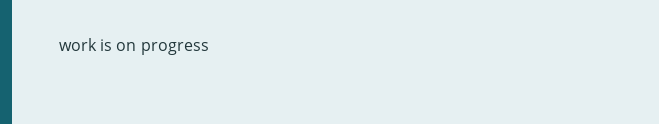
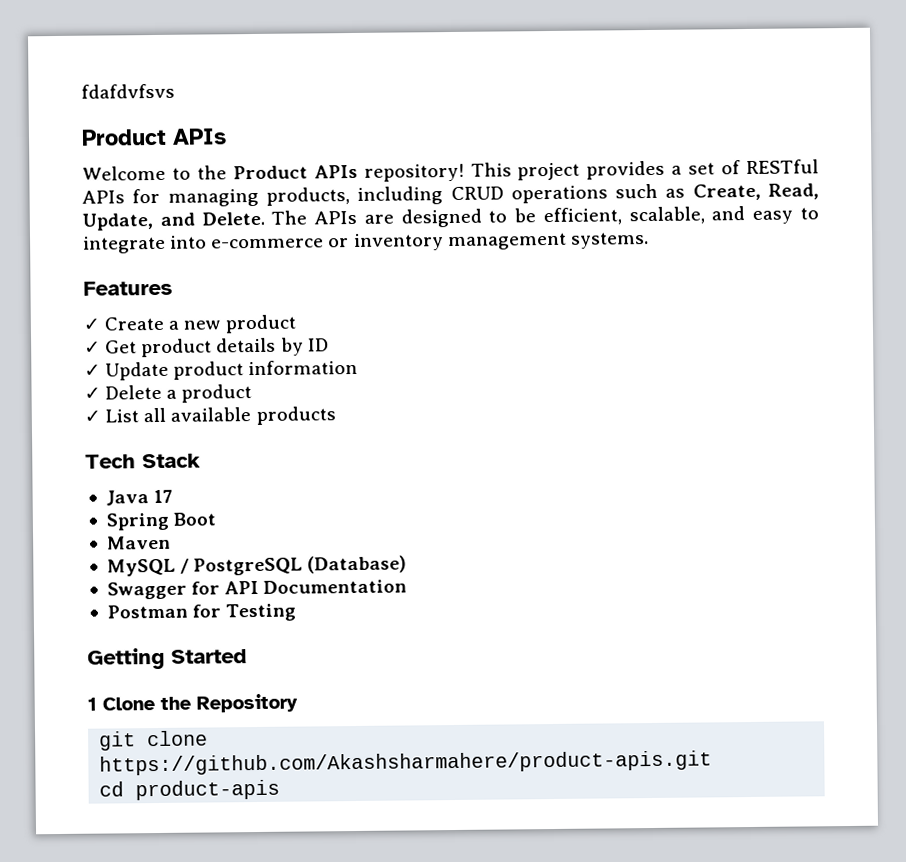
[59,38,209,55] work is on progress -> [81,83,175,99] [81,128,227,146] [82,159,819,182] [82,183,819,207] [82,206,819,231] [83,232,649,254] [83,280,173,296] [83,314,296,334] [84,337,329,358] [84,359,359,381] [84,384,253,403] [84,406,336,425] [85,453,201,469] [105,489,174,506] [105,512,217,531] [106,535,171,550] [106,555,408,577] [106,579,408,600] [106,603,297,622] [87,647,247,670] [87,693,298,713] [99,730,209,751] [99,750,713,776] [99,779,281,801] fdafdvfsvs // Product APIs // Welcome to the Product APIs repository! This project provides a set of RESTful APIs for managing products, including CRUD operations such as Create, Read, Update, and Delete. The APIs are designed to be efficient, scalable, and easy to integrate into e-commerce or inventory management systems. // Features // ✓ Create a new product // ✓ Get product details by ID // ✓ Update product information // ✓ Delete a product // ✓ List all available products // Tech Stack // Java 17 // Spring Boot // Maven // MySQL / PostgreSQL (Database) // Swagger for API Documentation // Postman for Testing // Getting Started // 1 Clone the Repository // git clone https://github.com/Akashsharmahere/product-apis.git // cd product-apis

